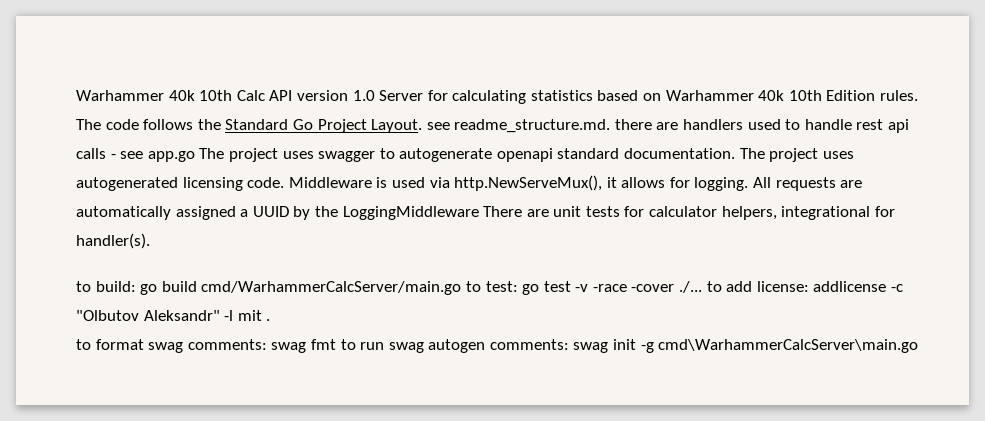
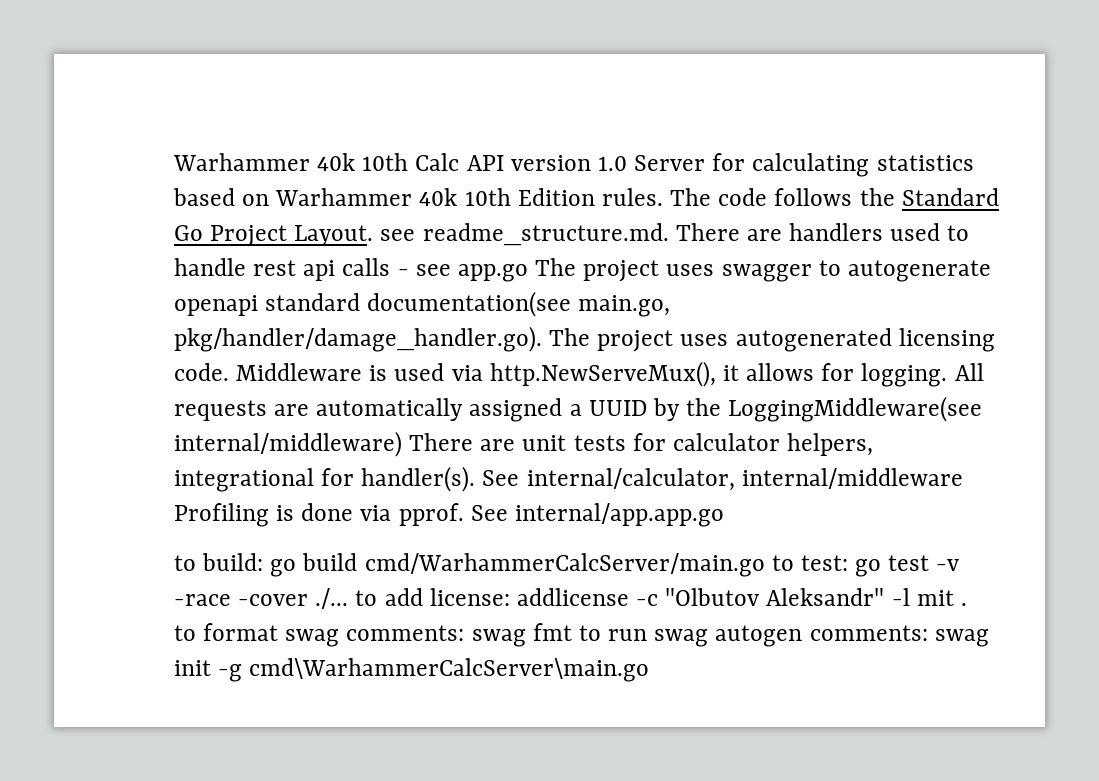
[614,119,652,130] there -> [675,223,740,241] There
[624,148,736,159] documentation. -> [367,291,671,317] [174,326,542,352] documentation(see main.go, pkg/handler/damage_handler.go).
[342,206,479,220] LoggingMiddleware -> [728,396,983,422] [174,431,402,457] LoggingMiddleware(see internal/middleware)
(150, 241) none -> [482,468,963,491] [174,503,724,527] See internal/calculator, internal/middleware Profiling is done via pprof. See internal/app.app.go

